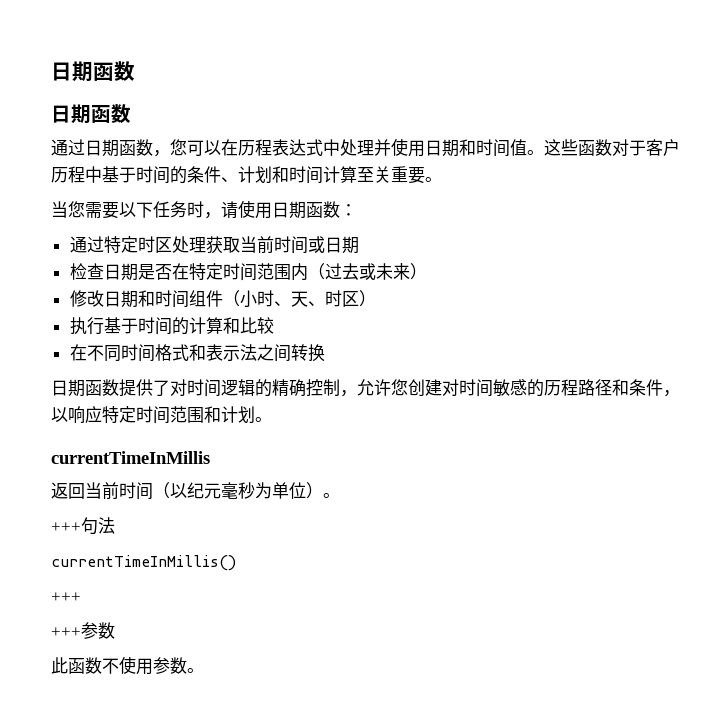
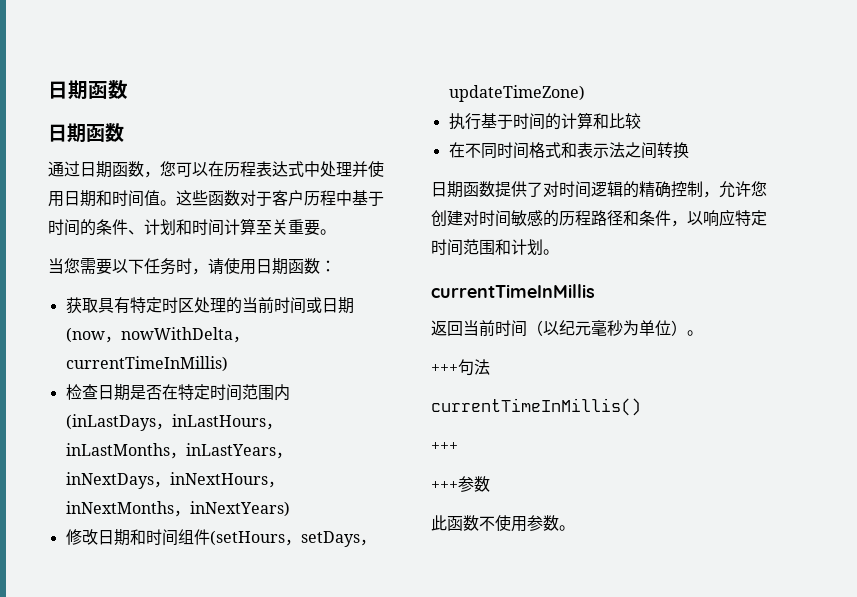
[69,236,104,253] 通过 -> [65,297,130,314] 获取具有
[205,236,240,254] 获取 -> [225,297,242,314] 的
(359, 245) none -> [65,327,249,343] [65,356,228,372] (now，nowWithDelta，currentTimeInMillis)
[307,263,427,280] （过去或未来） -> [65,414,282,431] [65,443,292,459] [65,472,284,489] [65,501,290,517] (inLastDays，inLastHours，inLastMonths，inLastYears，inNextDays，inNextHours，inNextMonths，inNextYears)
[222,290,376,308] （小时、天、时区） -> [209,530,376,547] [448,85,585,102] (setHours，setDays，updateTimeZone)

